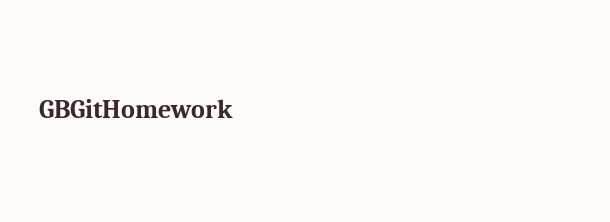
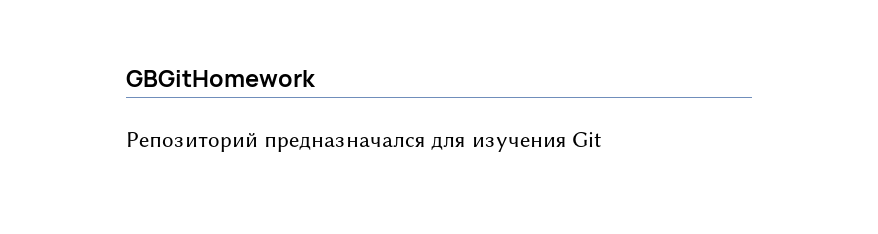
(233, 108) none -> [126,132,602,152] // Репозиторий предназначался для изучения Git

